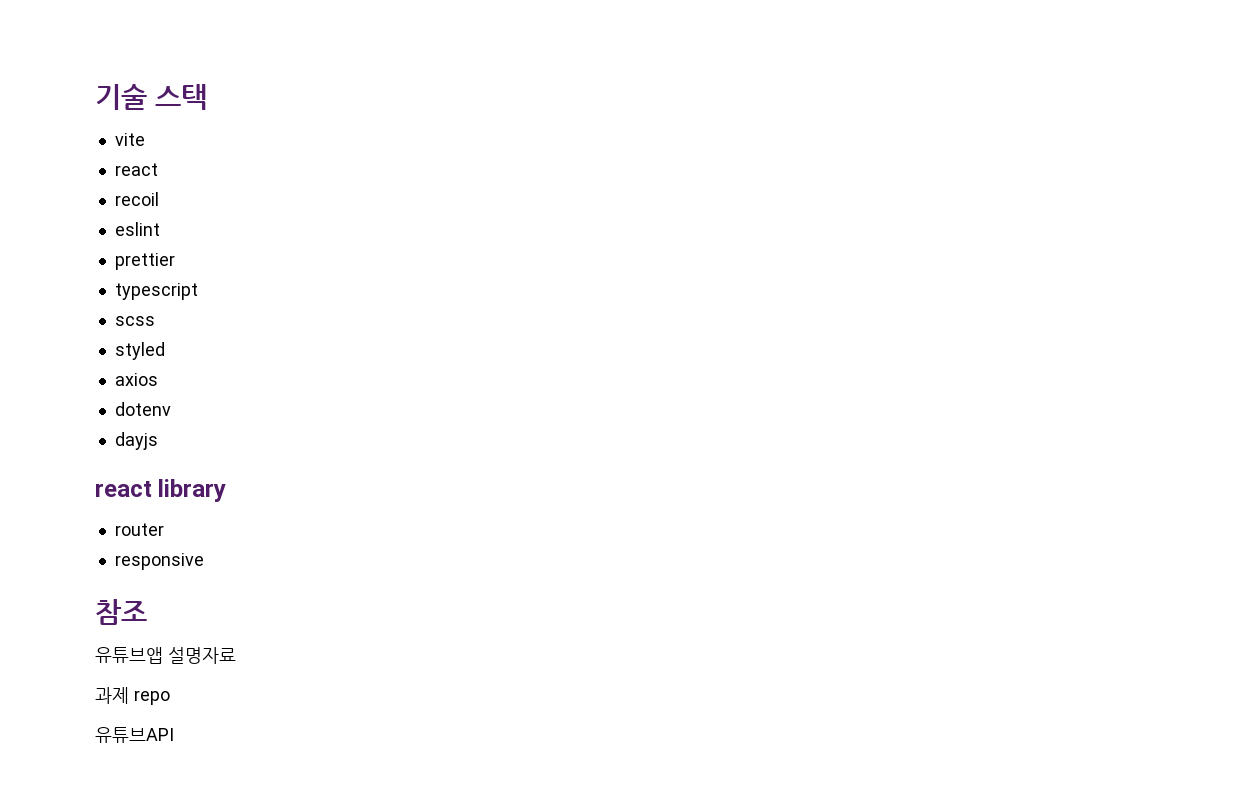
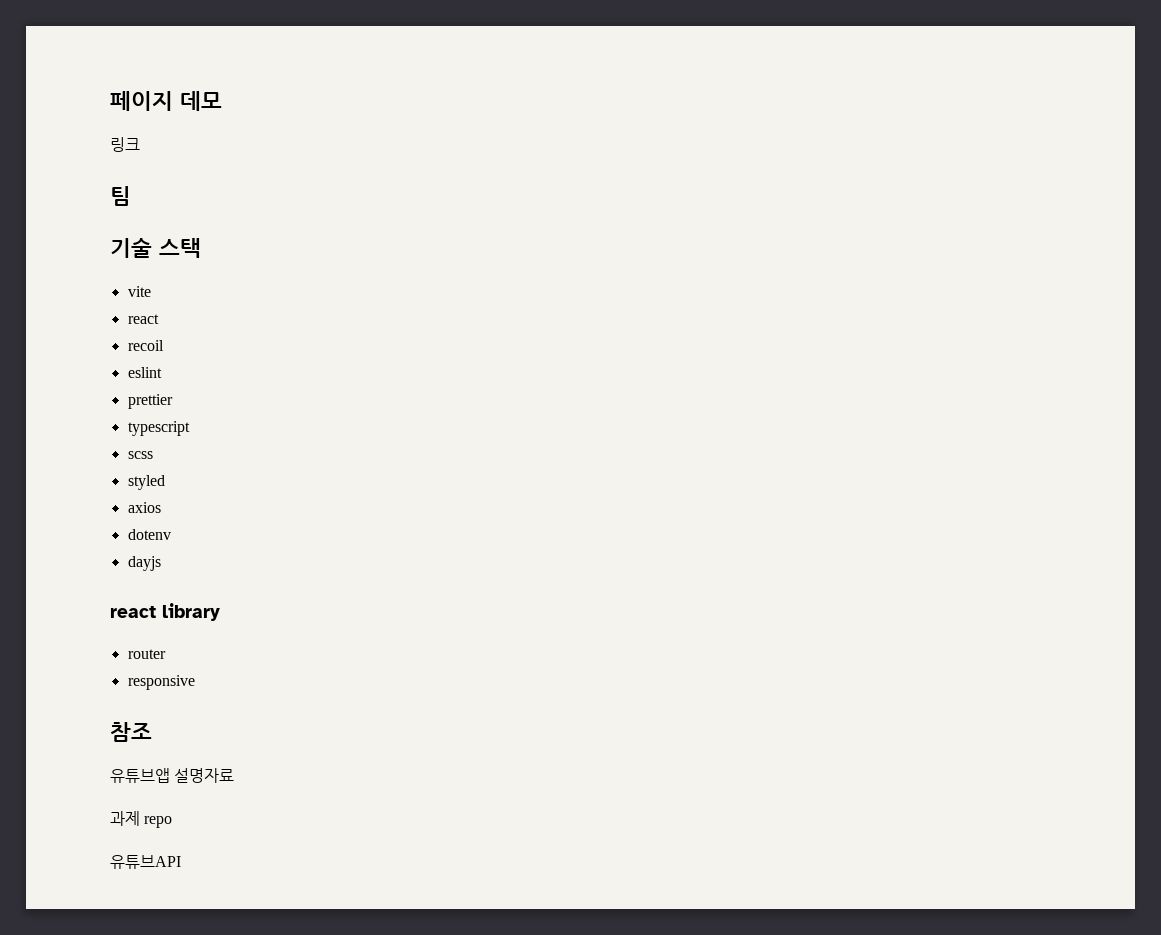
(95, 97) none -> [110,91,222,111] [110,137,140,152] [110,186,131,206] 페이지 데모 // 링크 // 팀 //

